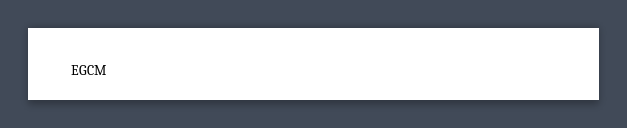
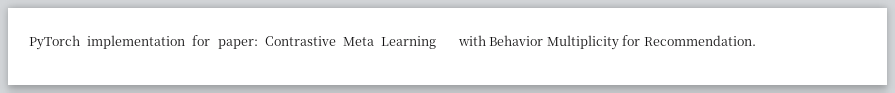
[71,65,107,75] EGCM -> [29,35,756,50] PyTorch implementation for paper: Contrastive Meta Learning with Behavior Multiplicity for Recommendation.

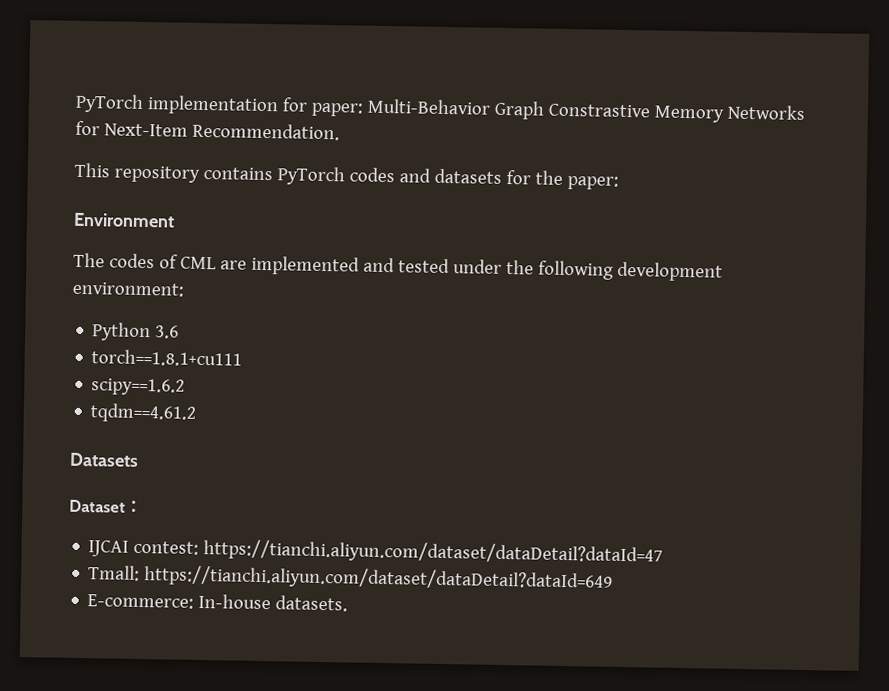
[264,35,756,50] Contrastive Meta Learning with Behavior Multiplicity for Recommendation. -> [366,98,806,123] [75,120,340,141] [74,162,619,190] [73,212,175,228] [73,252,723,282] [72,281,184,297] [92,322,180,342] [91,349,243,367] [91,378,186,396] [90,403,197,423] [69,452,139,467] [69,499,143,514] [88,539,664,566] [88,565,614,592] [87,593,349,612] Multi-Behavior Graph Constrastive Memory Networks for Next-Item Recommendation. // This repository contains PyTorch codes and datasets for the paper: // Environment // The codes of CML are implemented and tested under the following development environment: // Python 3.6 // torch==1.8.1+cu111 // scipy==1.6.2 // tqdm==4.61.2 // Datasets // Dataset： // IJCAI contest: https://tianchi.aliyun.com/dataset/dataDetail?dataId=47 // Tmall: https://tianchi.aliyun.com/dataset/dataDetail?dataId=649 // E-commerce: In-house datasets.

